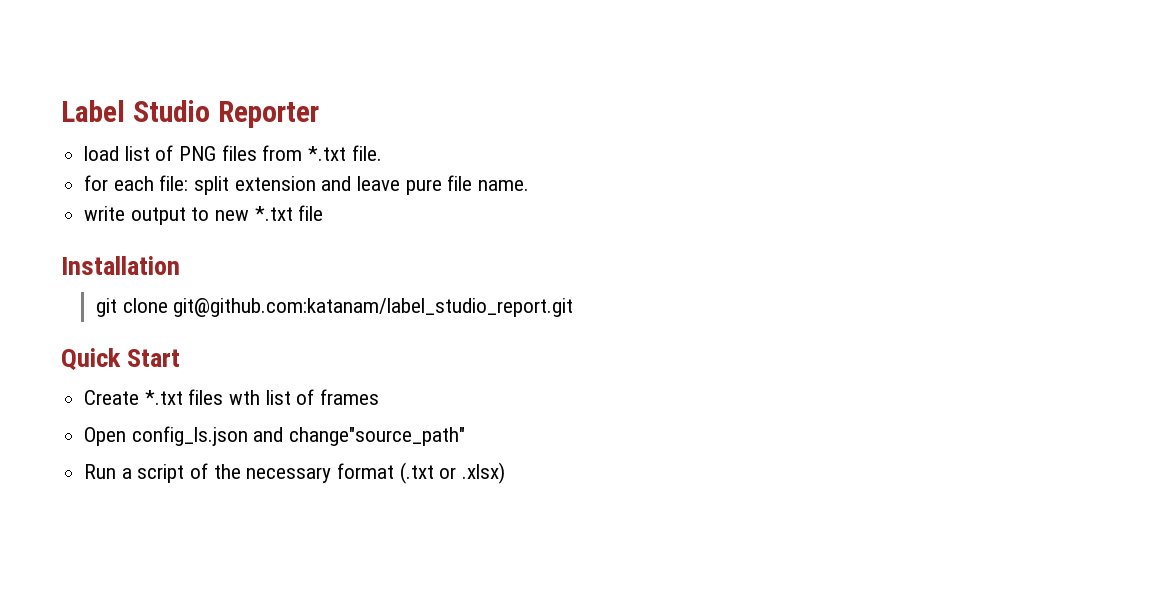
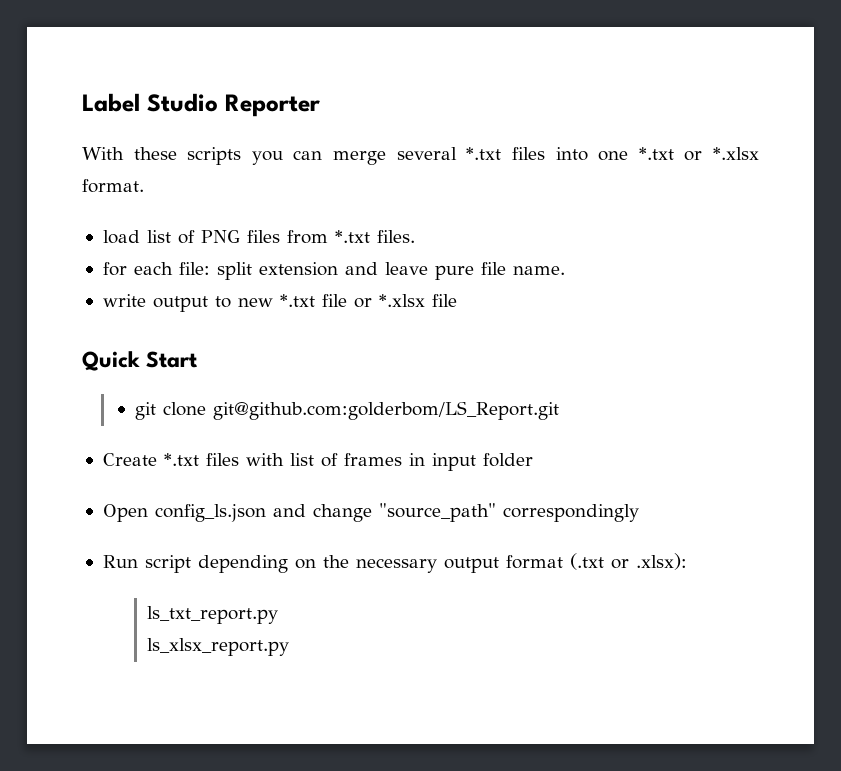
(319, 114) none -> [82,147,760,165] [82,179,144,193] // With these scripts you can merge several *.txt files into one *.txt or *.xlsx format.
[351,145,382,161] file. -> [376,230,415,243] files.
[61,256,180,275] [95,298,574,317] // Installation // git clone git@github.com:katanam/label_studio_report.git -> [353,294,457,308] or *.xlsx file
(181, 358) none -> [135,401,560,420] // git clone git@github.com:golderbom/LS_Report.git
[229,390,261,405] wth -> [245,453,284,466] with
(380, 397) none -> [408,453,533,471] in input folder
[289,427,466,446] [84,463,209,483] change"source_path" // Run a script of -> [312,503,639,522] [102,555,316,573] change "source_path" correspondingly // Run script depending on
(332, 475) none -> [443,557,499,573] output
[462,462,506,484] .xlsx) -> [635,553,687,570] [147,606,279,624] [147,638,290,656] .xlsx): // ls_txt_report.py // ls_xlsx_report.py

